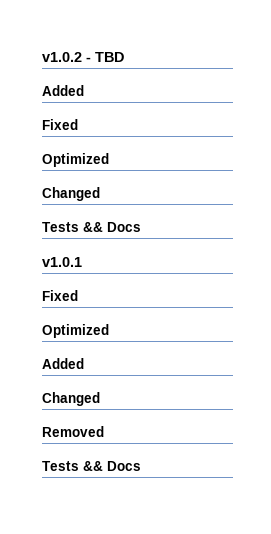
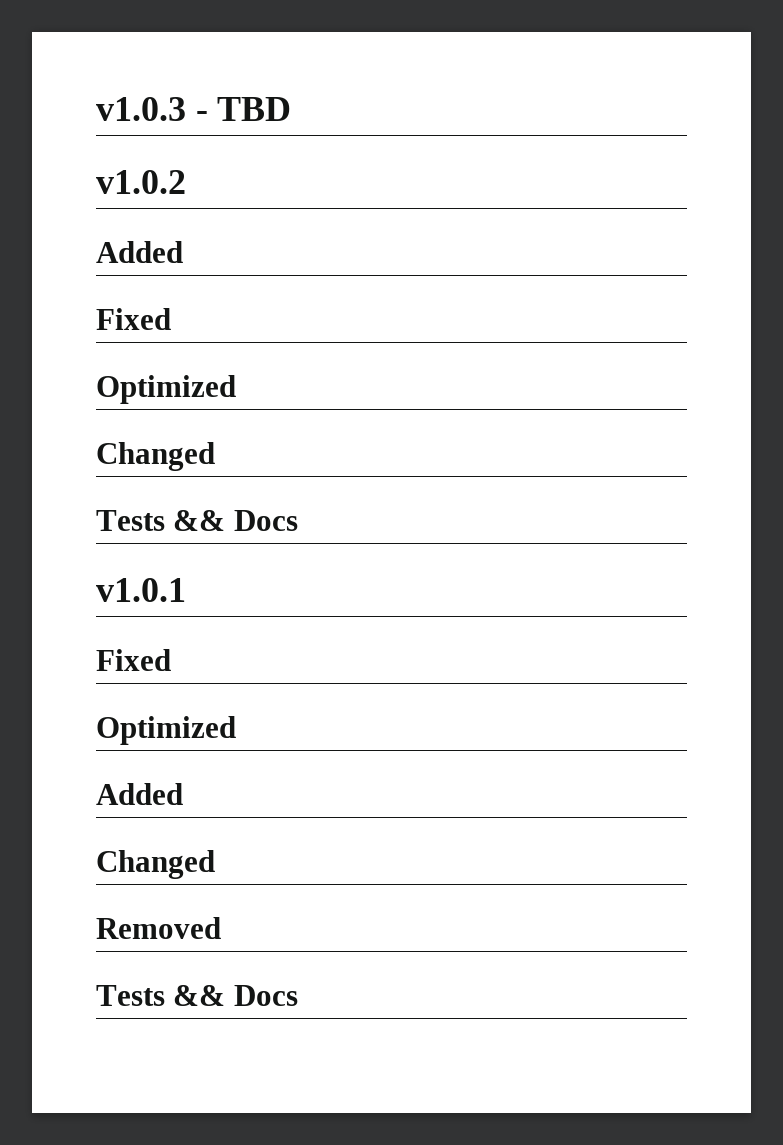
[42,52,82,62] v1.0.2 -> [96,97,186,121] v1.0.3
(124, 57) none -> [96,170,186,194] // v1.0.2

